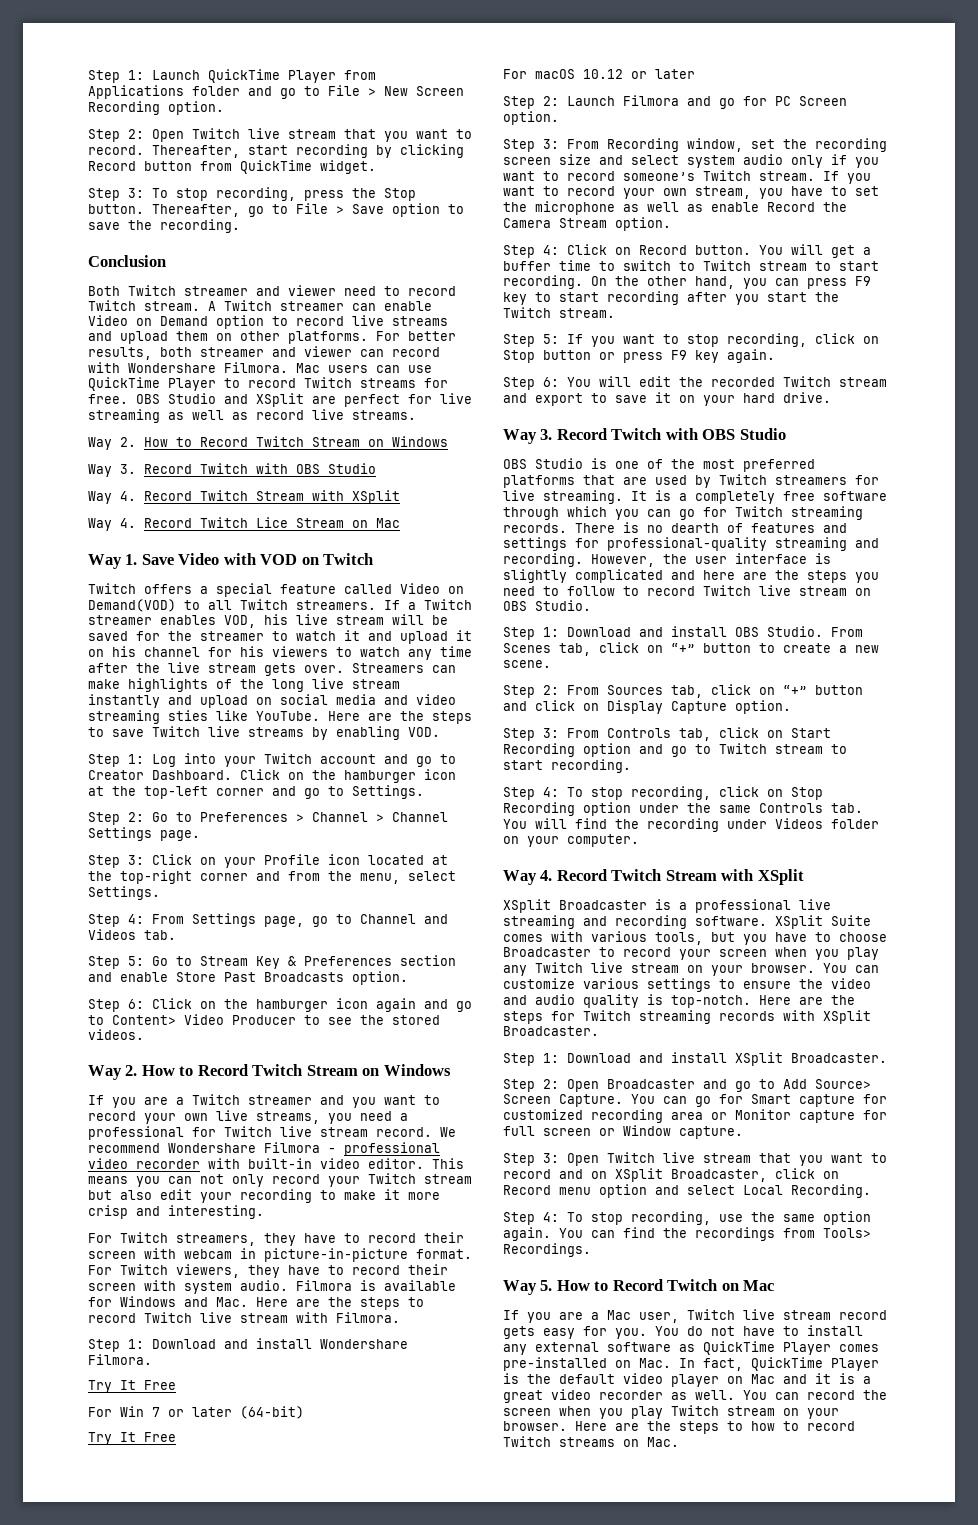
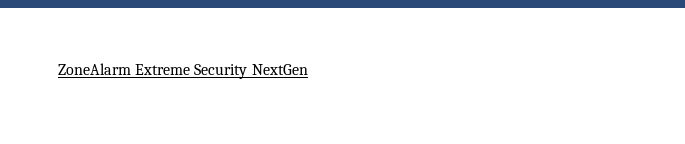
[88,69,376,83] [88,85,464,99] [88,101,224,115] [88,128,472,142] [88,144,464,158] [88,160,376,174] [88,187,416,201] [88,203,464,217] [88,219,240,233] [88,255,166,267] [88,285,456,296] [88,300,432,311] [88,315,448,329] [88,331,456,344] [88,346,440,360] [88,362,432,373] [88,377,448,391] [88,393,472,407] [88,409,416,423] [88,436,448,450] [88,463,376,477] [88,490,400,504] [88,517,400,531] [88,553,374,569] [88,583,464,597] [88,599,472,612] [88,614,448,628] [88,630,472,644] [88,646,472,660] [88,662,456,676] [88,678,400,692] [88,694,456,708] [88,710,472,724] [88,726,440,740] [88,753,456,767] [88,769,456,783] [88,785,424,799] [88,812,448,825] [88,827,200,841] [88,854,448,868] [88,870,456,884] [88,886,160,900] [88,913,448,927] [88,929,176,940] [88,955,456,969] [88,971,408,985] [88,998,472,1012] [88,1014,440,1025] [88,1029,144,1040] [88,1064,451,1080] [88,1094,440,1108] [88,1110,408,1124] [88,1126,456,1140] [88,1142,440,1156] [88,1158,464,1169] [88,1173,472,1187] [88,1189,440,1203] [88,1205,264,1219] [88,1232,464,1246] [88,1248,472,1262] [88,1264,448,1278] [88,1280,456,1294] [88,1296,424,1310] [88,1312,400,1323] [88,1338,408,1352] [88,1354,152,1365] [88,1380,176,1393] [88,1406,304,1419] [88,1432,176,1445] [503,69,695,79] [503,95,847,109] [503,111,559,125] [503,138,887,152] [503,154,879,168] [503,170,871,184] [503,186,879,199] [503,201,847,215] [503,217,671,231] [503,244,871,258] [503,260,879,271] [503,275,871,289] [503,291,839,305] [503,307,615,318] [503,333,879,347] [503,349,775,363] [503,376,887,390] [503,392,831,406] [503,428,786,444] [503,458,815,472] [503,474,879,488] [503,490,887,504] [503,506,863,520] [503,522,847,533] [503,537,879,551] [503,553,831,567] [503,569,879,583] [503,585,871,596] [503,600,591,611] [503,626,863,640] [503,642,879,656] [503,660,551,668] [503,684,863,698] [503,700,791,714] [503,727,831,741] [503,743,847,757] [503,759,631,773] [503,786,823,800] [503,802,863,816] [503,818,879,832] [503,834,639,847] [503,869,804,885] [503,899,831,913] [503,915,871,929] [503,931,887,945] [503,947,879,960] [503,962,879,976] [503,978,871,992] [503,994,855,1008] [503,1010,871,1024] [503,1026,599,1036] [503,1052,887,1066] [503,1079,871,1092] [503,1094,887,1107] [503,1109,887,1123] [503,1125,743,1139] [503,1152,887,1166] [503,1168,839,1182] [503,1184,871,1198] [503,1211,871,1225] [503,1227,871,1241] [503,1243,591,1257] [503,1279,775,1295] [503,1309,887,1323] [503,1325,863,1339] [503,1341,879,1355] [503,1357,879,1371] [503,1373,871,1387] [503,1389,887,1403] [503,1405,839,1419] [503,1421,855,1434] [503,1436,679,1447] Step 1: Launch QuickTime Player from Applications folder and go to File > New Screen Recording option. // Step 2: Open Twitch live stream that you want to record. Thereafter, start recording by clicking Record button from QuickTime widget. // Step 3: To stop recording, press the Stop button. Thereafter, go to File > Save option to save the recording. // Conclusion // Both Twitch streamer and viewer need to record Twitch stream. A Twitch streamer can enable Video on Demand option to record live streams and upload them on other platforms. For better results, both streamer and viewer can record with Wondershare Filmora. Mac users can use QuickTime Player to record Twitch streams for free. OBS Studio and XSplit are perfect for live streaming as well as record live streams. // Way 2. How to Record Twitch Stream on Windows // Way 3. Record Twitch with OBS Studio // Way 4. Record Twitch Stream with XSplit // Way 4. Record Twitch Lice Stream on Mac // Way 1. Save Video with VOD on Twitch // Twitch offers a special feature called Video on Demand(VOD) to all Twitch streamers. If a Twitch streamer enables VOD, his live stream will be saved for the streamer to watch it and upload it on his channel for his viewers to watch any time after the live stream gets over. Streamers can make highlights of the long live stream instantly and upload on social media and video streaming sties like YouTube. Here are the steps to save Twitch live streams by enabling VOD. // Step 1: Log into your Twitch account and go to Creator Dashboard. Click on the hamburger icon at the top-left corner and go to Settings. // Step 2: Go to Preferences > Channel > Channel Settings page. // Step 3: Click on your Profile icon located at the top-right corner and from the menu, select Settings. // Step 4: From Settings page, go to Channel and Videos tab. // Step 5: Go to Stream Key & Preferences section and enable Store Past Broadcasts option. // Step 6: Click on the hamburger icon again and go to Content> Video Producer to see the stored videos. // Way 2. How to Record Twitch Stream on Windows // If you are a Twitch streamer and you want to record your own live streams, you need a professional for Twitch live stream record. We recommend Wondershare Filmora - professional video recorder with built-in video editor. This means you can not only record your Twitch stream but also edit your recording to make it more crisp and interesting. // For Twitch streamers, they have to record their screen with webcam in picture-in-picture format. For Twitch viewers, they have to record their screen with system audio. Filmora is available for Windows and Mac. Here are the steps to record Twitch live stream with Filmora. // Step 1: Download and install Wondershare Filmora. // Try It Free // For Win 7 or later (64-bit) // Try It Free // For macOS 10.12 or later // Step 2: Launch Filmora and go for PC Screen option. // Step 3: From Recording window, set the recording screen size and select system audio only if you want to record someone’s Twitch stream. If you want to record your own stream, you have to set the microphone as well as enable Record the Camera Stream option. // Step 4: Click on Record button. You will get a buffer time to switch to Twitch stream to start recording. On the other hand, you can press F9 key to start recording after you start the Twitch stream. // Step 5: If you want to stop recording, click on Stop button or press F9 key again. // Step 6: You will edit the recorded Twitch stream and export to save it on your hard drive. // Way 3. Record Twitch with OBS Studio // OBS Studio is one of the most preferred platforms that are used by Twitch streamers for live streaming. It is a completely free software through which you can go for Twitch streaming records. There is no dearth of features and settings for professional-quality streaming and recording. However, the user interface is slightly complicated and here are the steps you need to follow to record Twitch live stream on OBS Studio. // Step 1: Download and install OBS Studio. From Scenes tab, click on “+” button to create a new scene. // Step 2: From Sources tab, click on “+” button and click on Display Capture option. // Step 3: From Controls tab, click on Start Recording option and go to Twitch stream to start recording. // Step 4: To stop recording, click on Stop Recording option under the same Controls tab. You will find the recording under Videos folder on your computer. // Way 4. Record Twitch Stream with XSplit // XSplit Broadcaster is a professional live streaming and recording software. XSplit Suite comes with various tools, but you have to choose Broadcaster to record your screen when you play any Twitch live stream on your browser. You can customize various settings to ensure the video and audio quality is top-notch. Here are the steps for Twitch streaming records with XSplit Broadcaster. // Step 1: Download and install XSplit Broadcaster. // Step 2: Open Broadcaster and go to Add Source> Screen Capture. You can go for Smart capture for customized recording area or Monitor capture for full screen or Window capture. // Step 3: Open Twitch live stream that you want to record and on XSplit Broadcaster, click on Record menu option and select Local Recording. // Step 4: To stop recording, use the same option again. You can find the recordings from Tools> Recordings. // Way 5. How to Record Twitch on Mac // If you are a Mac user, Twitch live stream record gets easy for you. You do not have to install any external software as QuickTime Player comes pre-installed on Mac. In fact, QuickTime Player is the default video player on Mac and it is a great video recorder as well. You can record the screen when you play Twitch stream on your browser. Here are the steps to how to record Twitch streams on Mac. -> [58,63,308,79] ZoneAlarm Extreme Security NextGen

